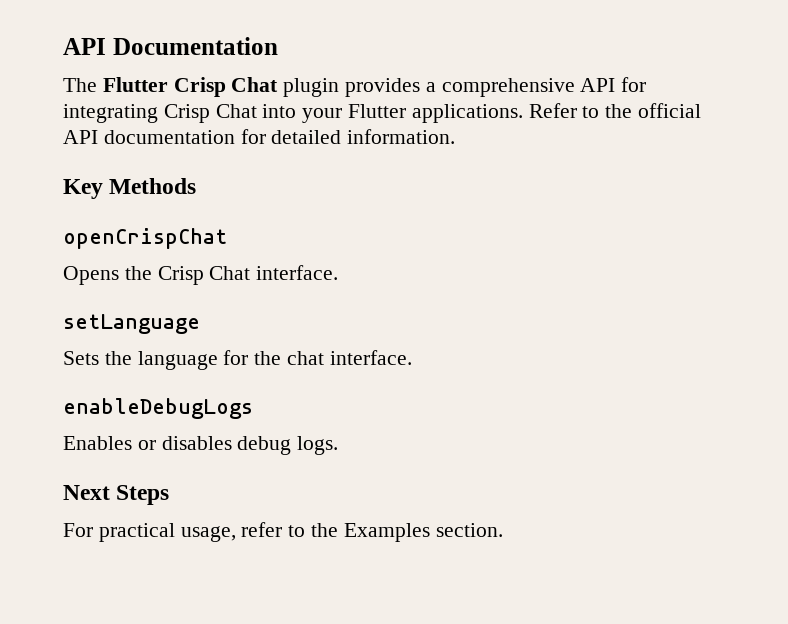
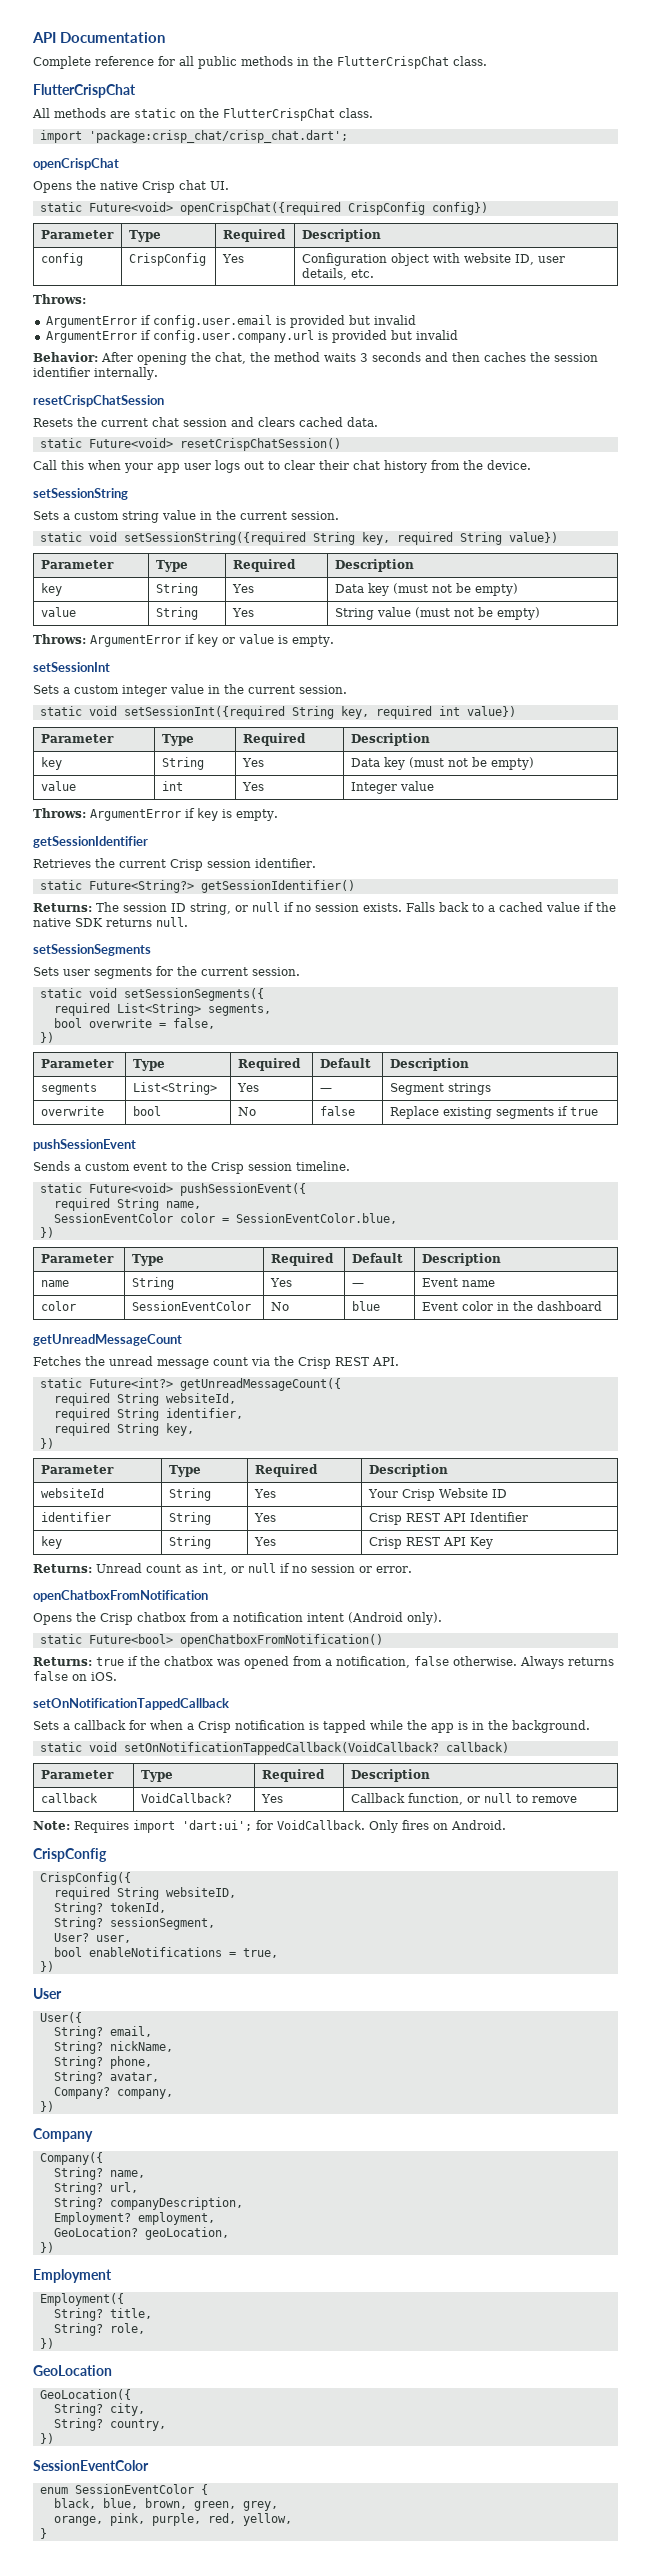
[63,77,647,97] [63,103,702,123] [63,129,456,144] [63,178,197,199] [63,228,227,249] [63,265,339,285] [63,314,200,334] [63,350,412,370] [63,398,253,419] [63,436,339,455] [63,485,170,505] [63,522,503,542] The Flutter Crisp Chat plugin provides a comprehensive API for integrating Crisp Chat into your Flutter applications. Refer to the official API documentation for detailed information. // Key Methods // openCrispChat // Opens the Crisp Chat interface. // setLanguage // Sets the language for the chat interface. // enableDebugLogs // Enables or disables debug logs. // Next Steps // For practical usage, refer to the Examples section. -> [33,56,487,69] [33,84,136,98] [32,108,373,121] [39,130,348,143] [33,158,119,170] [33,180,229,193] [39,202,488,215] [40,230,114,239] [128,230,161,242] [222,229,286,242] [301,229,381,242] [40,253,83,266] [128,253,206,266] [221,254,244,263] [301,253,565,266] [301,268,374,280] [33,294,86,304] [45,315,416,328] [45,330,458,343] [33,352,598,365] [33,367,158,380] [33,395,164,407] [33,417,378,427] [39,438,341,451] [33,460,531,473] [33,488,128,500] [33,510,339,523] [39,532,558,545] [40,560,114,569] [155,560,188,572] [232,559,296,572] [334,559,414,572] [40,583,62,596] [155,583,198,596] [231,584,254,593] [334,583,518,596] [40,607,76,617] [155,607,198,620] [231,608,254,617] [334,607,540,620] [33,634,334,647] [33,662,110,672] [33,684,347,697] [39,706,516,719] [40,734,114,743] [161,734,194,746] [242,733,306,746] [350,733,430,746] [40,757,62,770] [161,757,204,770] [241,758,264,767] [350,757,534,770] [40,781,76,791] [161,781,183,791] [241,782,264,791] [350,781,434,794] [33,808,278,821] [33,836,148,848] [33,858,316,871] [39,880,355,893] [33,902,616,915] [33,917,188,927] [33,944,151,956] [33,966,300,979] [39,988,264,1001] [53,1003,271,1016] [53,1018,215,1029] [39,1032,54,1043] [40,1059,114,1068] [132,1059,165,1071] [237,1058,301,1071] [319,1058,371,1068] [389,1058,469,1071] [40,1083,97,1095] [132,1082,217,1095] [236,1083,259,1092] [319,1088,332,1092] [389,1083,491,1095] [40,1106,104,1116] [132,1106,161,1116] [237,1107,256,1116] [319,1106,355,1116] [389,1106,598,1119] [33,1139,136,1151] [33,1161,350,1174] [39,1183,306,1196] [53,1198,201,1211] [53,1213,397,1224] [39,1227,54,1238] [40,1254,114,1263] [131,1254,164,1266] [270,1253,334,1266] [351,1253,403,1263] [421,1253,501,1266] [40,1280,69,1287] [131,1277,174,1290] [269,1278,292,1287] [351,1283,364,1287] [421,1278,495,1287] [40,1301,76,1311] [131,1301,251,1311] [270,1302,289,1311] [351,1301,380,1311] [421,1301,602,1311] [33,1334,182,1346] [33,1356,399,1369] [39,1378,341,1391] [53,1393,236,1406] [53,1408,243,1421] [53,1423,194,1436] [39,1438,54,1449] [40,1465,114,1474] [168,1465,201,1477] [254,1464,318,1477] [368,1464,448,1477] [40,1488,104,1498] [168,1488,211,1501] [253,1489,276,1498] [367,1488,507,1501] [40,1512,111,1522] [168,1512,211,1525] [253,1513,276,1522] [368,1512,528,1525] [40,1536,62,1549] [168,1536,211,1549] [253,1537,276,1546] [368,1537,493,1549] [33,1563,412,1575] [33,1590,208,1602] [33,1612,442,1625] [39,1634,383,1647] [33,1656,614,1669] [33,1671,117,1681] [33,1698,229,1710] [33,1720,590,1733] [39,1742,509,1755] [40,1770,114,1779] [140,1770,173,1782] [261,1769,325,1782] [350,1769,430,1782] [40,1793,98,1803] [140,1793,232,1803] [260,1794,283,1803] [350,1793,577,1805] [33,1820,506,1833] [33,1848,107,1862] [39,1872,131,1885] [53,1887,236,1900] [53,1902,166,1915] [53,1917,215,1930] [53,1933,131,1943] [53,1947,278,1958] [39,1961,54,1972] [33,1988,62,1999] [39,2012,82,2023] [53,2026,152,2039] [53,2041,173,2054] [53,2056,152,2069] [53,2071,159,2084] [53,2087,173,2099] [39,2101,54,2112] [33,2128,93,2142] [39,2152,103,2165] [53,2167,145,2180] [53,2182,138,2195] [53,2197,243,2210] [53,2212,215,2225] [53,2227,229,2240] [39,2242,54,2253] [33,2269,112,2283] [39,2293,124,2306] [53,2308,152,2321] [53,2323,145,2336] [39,2338,54,2349] [33,2365,112,2376] [39,2389,131,2400] [53,2403,145,2416] [53,2418,166,2431] [39,2433,54,2444] [33,2460,149,2471] [39,2484,208,2495] [53,2498,278,2511] [53,2513,292,2526] [39,2528,47,2539] Complete reference for all public methods in the FlutterCrispChat class. // FlutterCrispChat // All methods are static on the FlutterCrispChat class. // import 'package:crisp_chat/crisp_chat.dart'; // openCrispChat // Opens the native Crisp chat UI. // static Future<void> openCrispChat({required CrispConfig config}) // Parameter | Type | Required | Description // config | CrispConfig | Yes | Configuration object with website ID, user details, etc. // Throws: // ArgumentError if config.user.email is provided but invalid // ArgumentError if config.user.company.url is provided but invalid // Behavior: After opening the chat, the method waits 3 seconds and then caches the session identifier internally. // resetCrispChatSession // Resets the current chat session and clears cached data. // static Future<void> resetCrispChatSession() // Call this when your app user logs out to clear their chat history from the device. // setSessionString // Sets a custom string value in the current session. // static void setSessionString({required String key, required String value}) // Parameter | Type | Required | Description // key | String | Yes | Data key (must not be empty) // value | String | Yes | String value (must not be empty) // Throws: ArgumentError if key or value is empty. // setSessionInt // Sets a custom integer value in the current session. // static void setSessionInt({required String key, required int value}) // Parameter | Type | Required | Description // key | String | Yes | Data key (must not be empty) // value | int | Yes | Integer value // Throws: ArgumentError if key is empty. // getSessionIdentifier // Retrieves the current Crisp session identifier. // static Future<String?> getSessionIdentifier() // Returns: The session ID string, or null if no session exists. Falls back to a cached value if the native SDK returns null. // setSessionSegments // Sets user segments for the current session. // static void setSessionSegments({ // required List<String> segments, // bool overwrite = false, // }) // Parameter | Type | Required | Default | Description // segments | List<String> | Yes | — | Segment strings // overwrite | bool | No | false | Replace existing segments if true // pushSessionEvent // Sends a custom event to the Crisp session timeline. // static Future<void> pushSessionEvent({ // required String name, // SessionEventColor color = SessionEventColor.blue, // }) // Parameter | Type | Required | Default | Description // name | String | Yes | — | Event name // color | SessionEventColor | No | blue | Event color in the dashboard // getUnreadMessageCount // Fetches the unread message count via the Crisp REST API. // static Future<int?> getUnreadMessageCount({ // required String websiteId, // required String identifier, // required String key, // }) // Parameter | Type | Required | Description // websiteId | String | Yes | Your Crisp Website ID // identifier | String | Yes | Crisp REST API Identifier // key | String | Yes | Crisp REST API Key // Returns: Unread count as int, or null if no session or error. // openChatboxFromNotification // Opens the Crisp chatbox from a notification intent (Android only). // static Future<bool> openChatboxFromNotification() // Returns: true if the chatbox was opened from a notification, false otherwise. Always returns false on iOS. // setOnNotificationTappedCallback // Sets a callback for when a Crisp notification is tapped while the app is in the background. // static void setOnNotificationTappedCallback(VoidCallback? callback) // Parameter | Type | Required | Description // callback | VoidCallback? | Yes | Callback function, or null to remove // Note: Requires import 'dart:ui'; for VoidCallback. Only fires on Android. // CrispConfig // CrispConfig({ // required String websiteID, // String? tokenId, // String? sessionSegment, // User? user, // bool enableNotifications = true, // }) // User // User({ // String? email, // String? nickName, // String? phone, // String? avatar, // Company? company, // }) // Company // Company({ // String? name, // String? url, // String? companyDescription, // Employment? employment, // GeoLocation? geoLocation, // }) // Employment // Employment({ // String? title, // String? role, // }) // GeoLocation // GeoLocation({ // String? city, // String? country, // }) // SessionEventColor // enum SessionEventColor { // black, blue, brown, green, grey, // orange, pink, purple, red, yellow, // }

